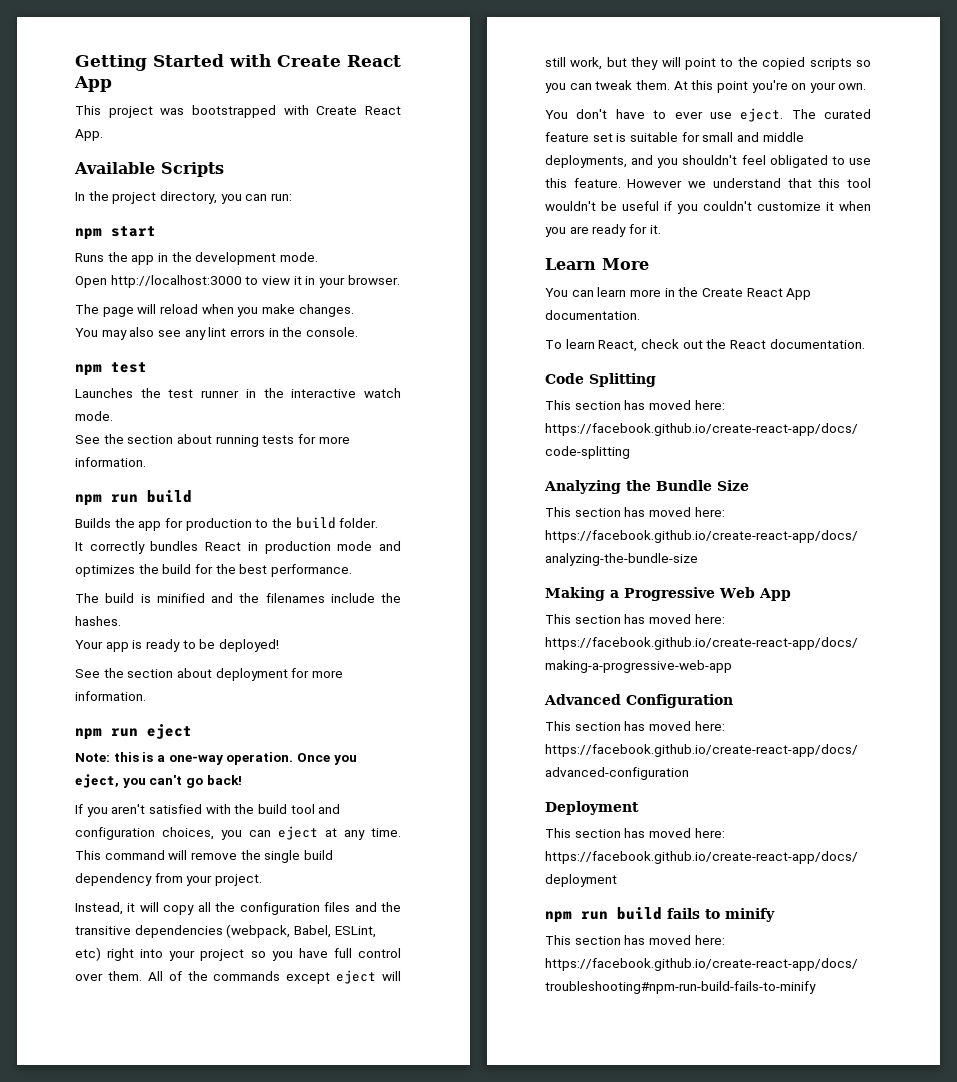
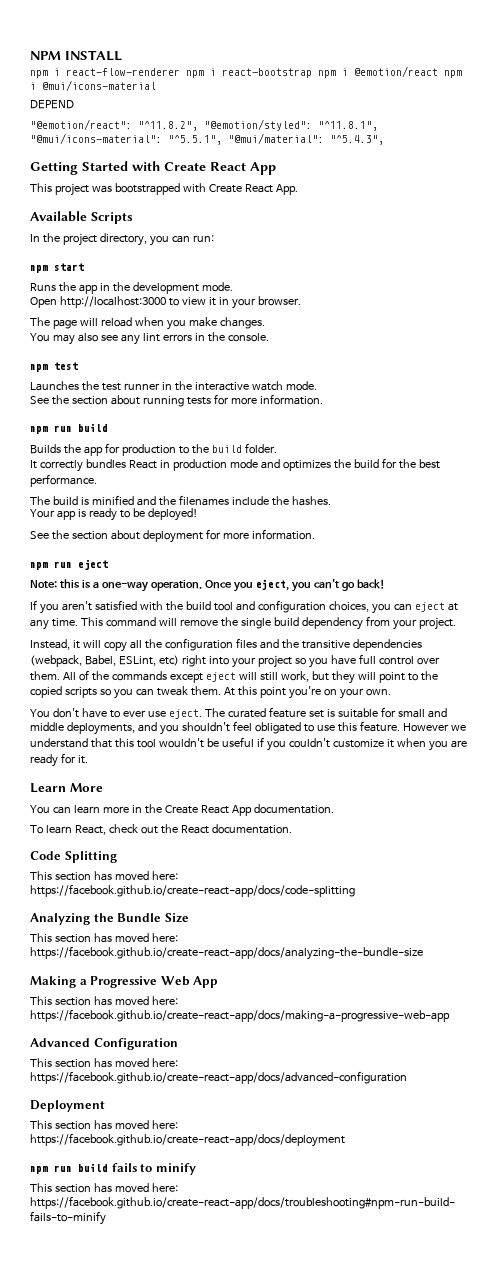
(75, 63) none -> [30,50,122,61] [30,66,462,78] [30,80,156,91] [30,100,74,109] [30,119,378,131] [30,133,384,145] NPM INSTALL // npm i react-flow-renderer npm i react-bootstrap npm i @emotion/react npm i @mui/icons-material // DEPEND // "@emotion/react": "^11.8.2", "@emotion/styled": "^11.8.1", "@mui/icons-material": "^5.5.1", "@mui/material": "^5.4.3", //

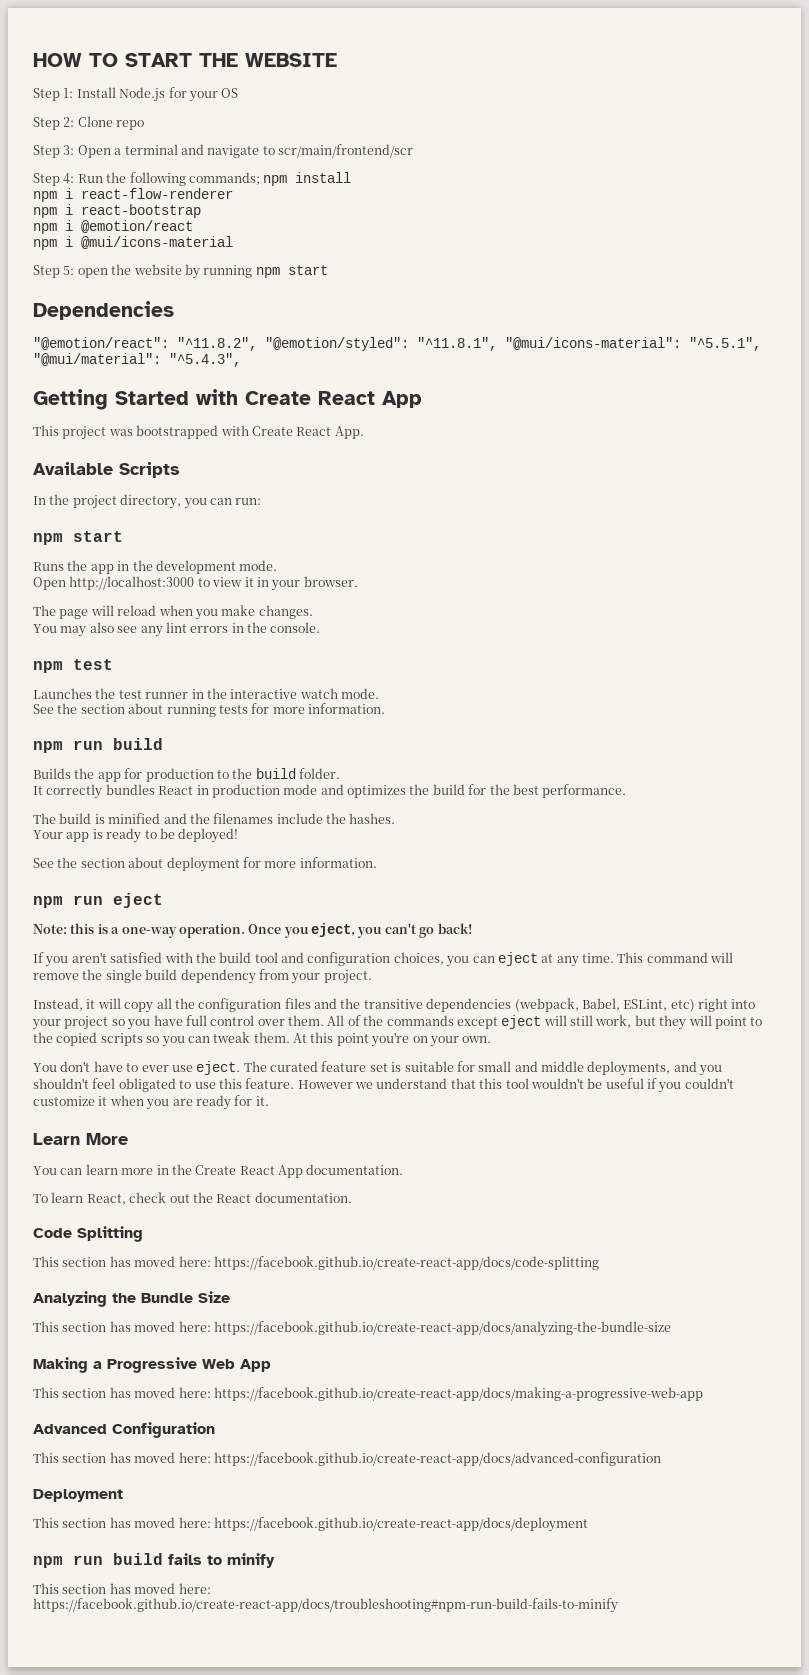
[30,50,122,61] NPM INSTALL -> [33,53,337,67] [33,87,239,102] [33,116,145,130] [33,144,413,158] [33,172,352,186] HOW TO START THE WEBSITE // Step 1: Install Node.js for your OS // Step 2: Clone repo // Step 3: Open a terminal and navigate to scr/main/frontend/scr // Step 4: Run the following commands; npm install
(180, 72) none -> (233, 193) //
(312, 73) none -> (201, 211) //
(438, 71) none -> (193, 226) //
[30,100,74,109] DEPEND -> [33,264,328,279] [33,301,174,320] Step 5: open the website by running npm start // Dependencies

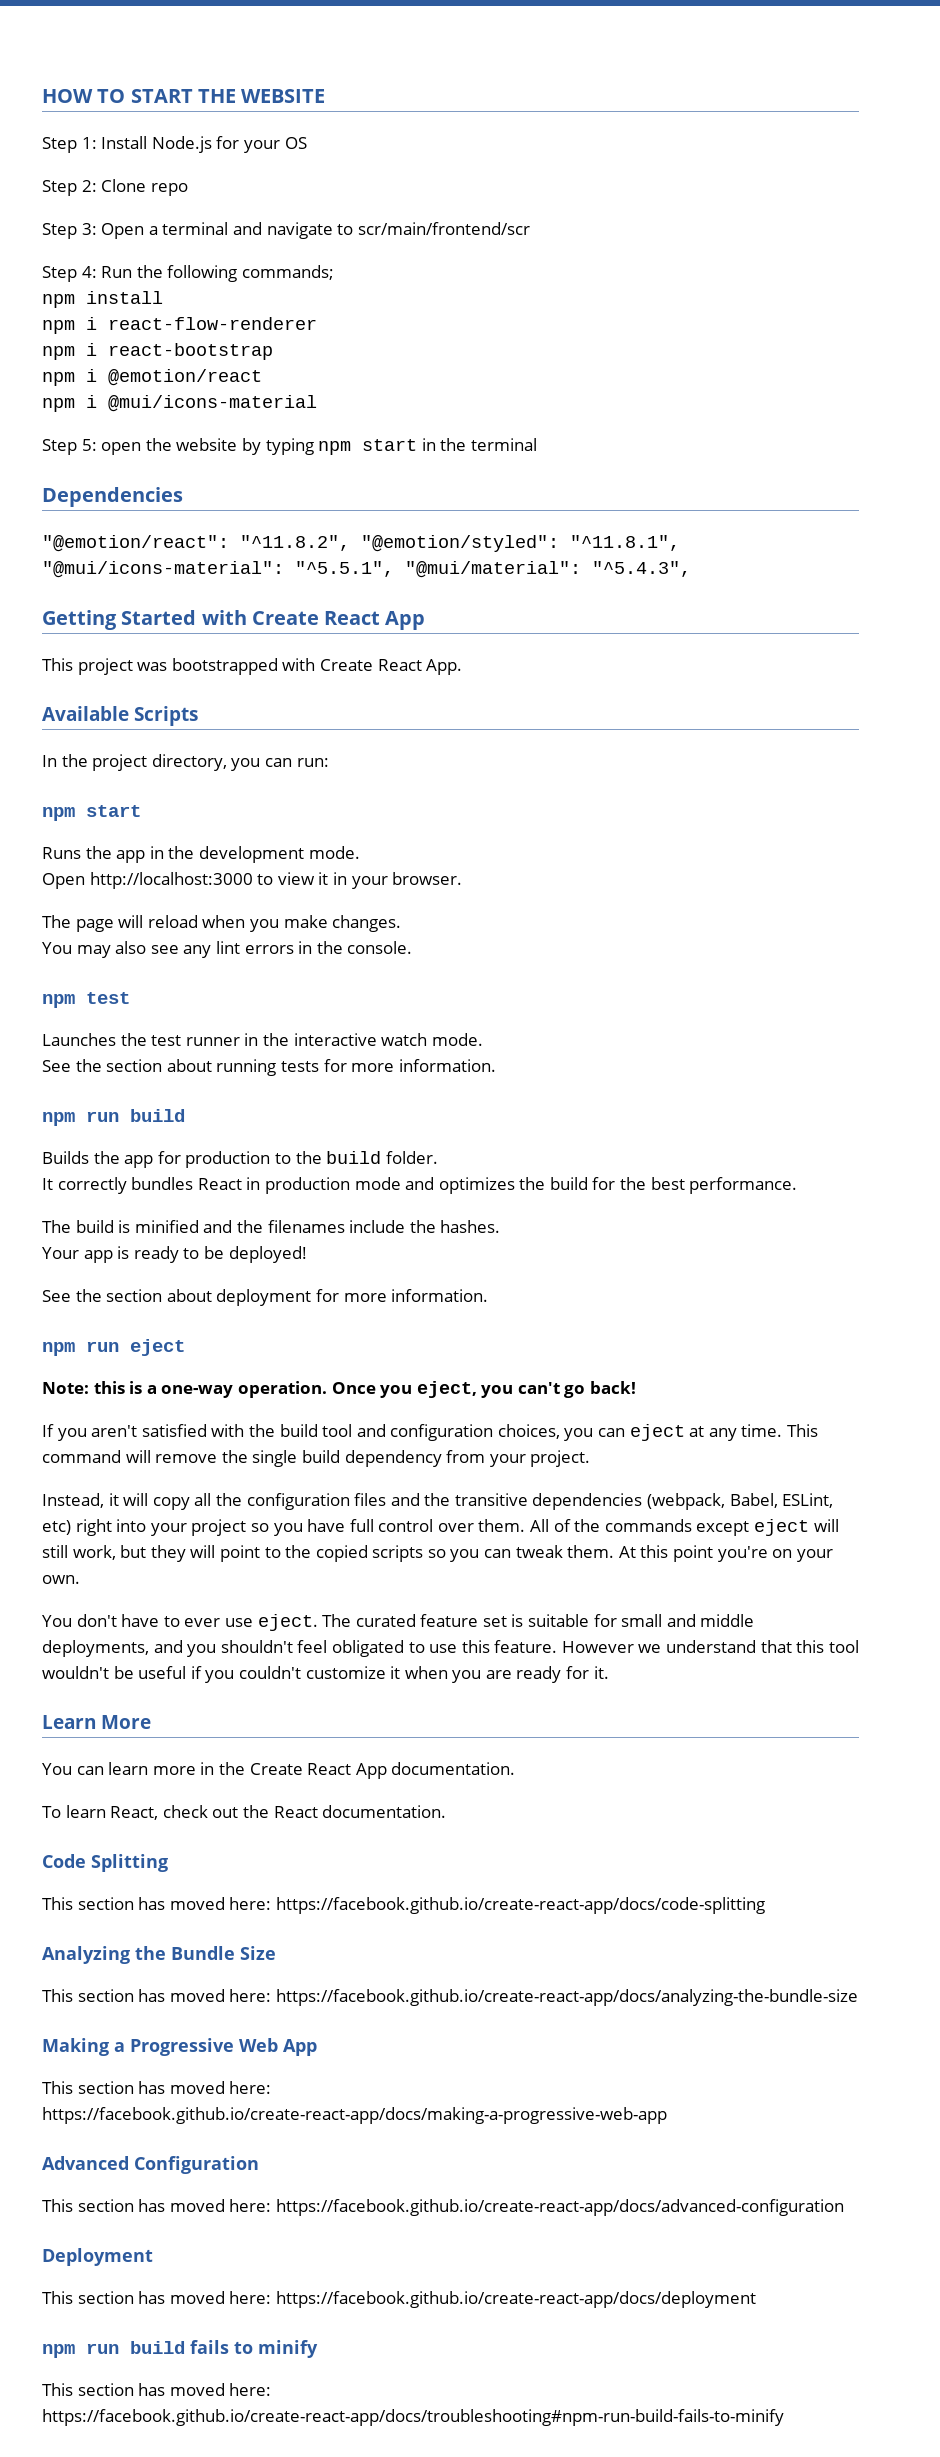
(260, 178) none -> (334, 272) //
[203,265,328,278] running npm start -> [265,438,537,455] typing npm start in the terminal

